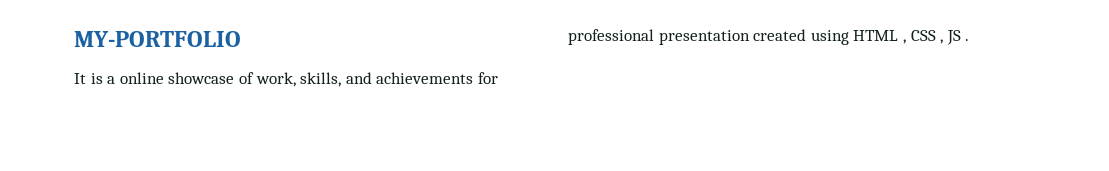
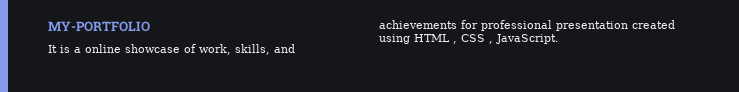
[946,30,970,45] JS . -> [496,34,559,44] JavaScript.

